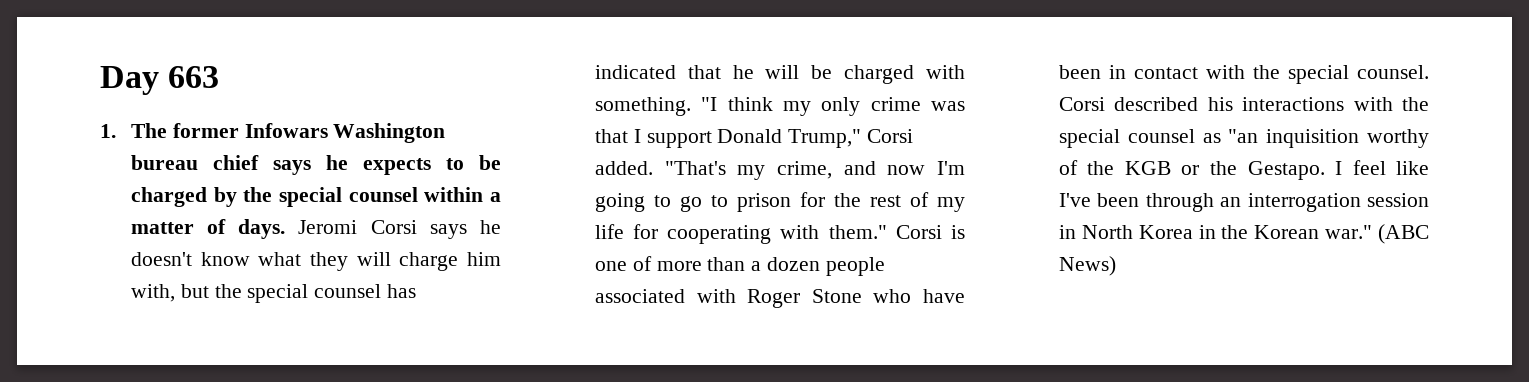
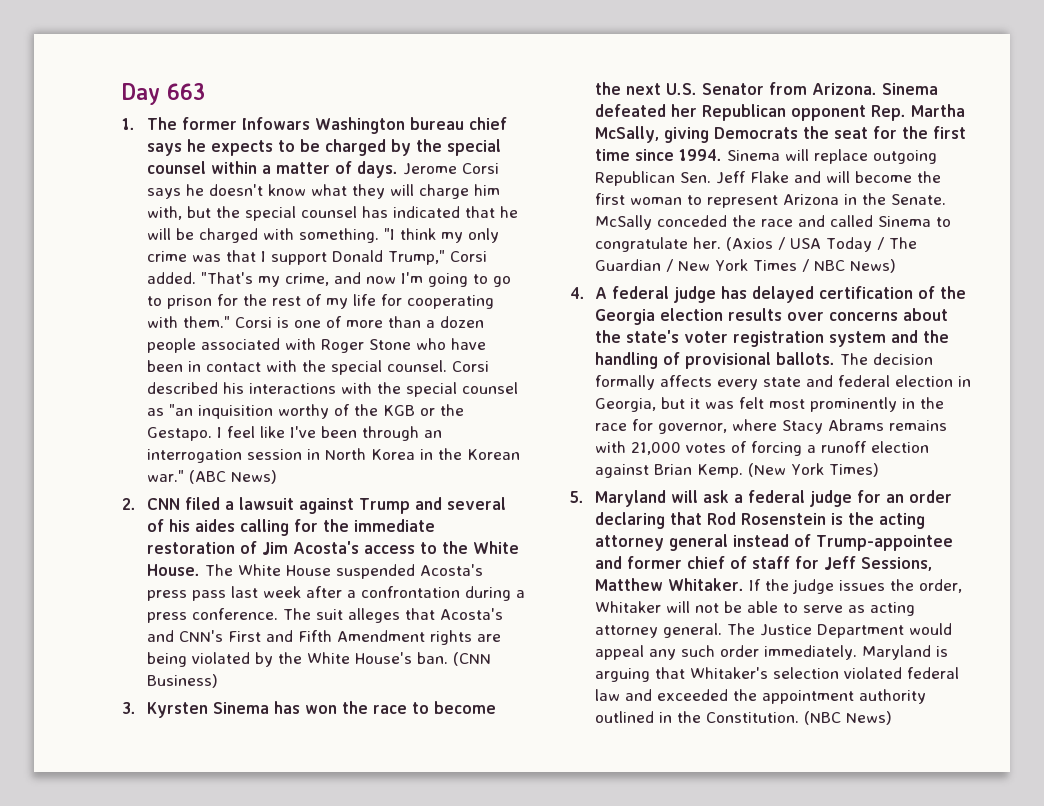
[298,220,358,234] Jeromi -> [402,163,457,175] Jerome
(1116, 266) none -> [122,497,506,514] [146,519,435,536] [146,541,519,555] [146,564,483,579] [146,586,525,601] [146,608,503,623] [146,630,501,645] [146,652,491,667] [146,674,218,688] [122,701,496,718] [594,82,938,95] [594,104,965,121] [594,126,966,143] [594,149,937,164] [594,171,941,186] [594,193,946,208] [594,215,951,230] [594,237,917,252] [594,259,896,273] [570,286,966,303] [594,308,948,325] [594,330,949,347] [594,352,933,369] [594,375,971,390] [594,397,944,412] [594,419,947,434] [594,441,929,456] [594,463,879,478] [570,490,952,507] [594,512,925,529] [594,534,953,551] [594,556,932,571] [594,578,962,594] [594,601,915,616] [594,623,952,638] [594,645,948,660] [594,667,959,682] [594,689,926,704] [594,711,892,725] // 2. CNN filed a lawsuit against Trump and several of his aides calling for the immediate restoration of Jim Acosta's access to the White House. The White House suspended Acosta's press pass last week after a confrontation during a press conference. The suit alleges that Acosta's and CNN's First and Fifth Amendment rights are being violated by the White House's ban. (CNN Business) // 3. Kyrsten Sinema has won the race to become the next U.S. Senator from Arizona. Sinema defeated her Republican opponent Rep. Martha McSally, giving Democrats the seat for the first time since 1994. Sinema will replace outgoing Republican Sen. Jeff Flake and will become the first woman to represent Arizona in the Senate. McSally conceded the race and called Sinema to congratulate her. (Axios / USA Today / The Guardian / New York Times / NBC News) // 4. A federal judge has delayed certification of the Georgia election results over concerns about the state's voter registration system and the handling of provisional ballots. The decision formally affects every state and federal election in Georgia, but it was felt most prominently in the race for governor, where Stacy Abrams remains with 21,000 votes of forcing a runoff election against Brian Kemp. (New York Times) // 5. Maryland will ask a federal judge for an order declaring that Rod Rosenstein is the acting attorney general instead of Trump-appointee and former chief of staff for Jeff Sessions, Matthew Whitaker. If the judge issues the order, Whitaker will not be able to serve as acting attorney general. The Justice Department would appeal any such order immediately. Maryland is arguing that Whitaker's selection violated federal law and exceeded the appointment authority outlined in the Constitution. (NBC News)

